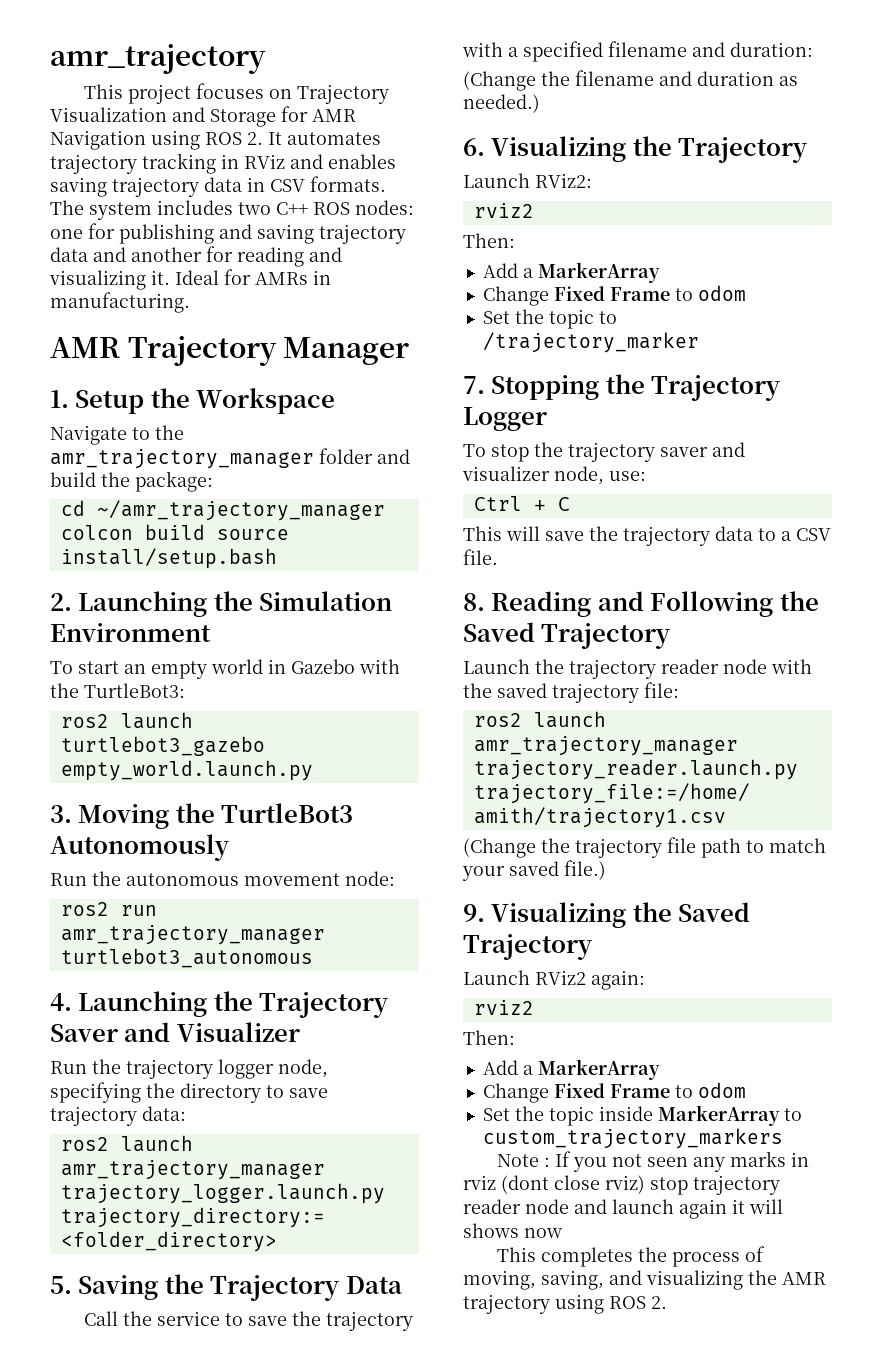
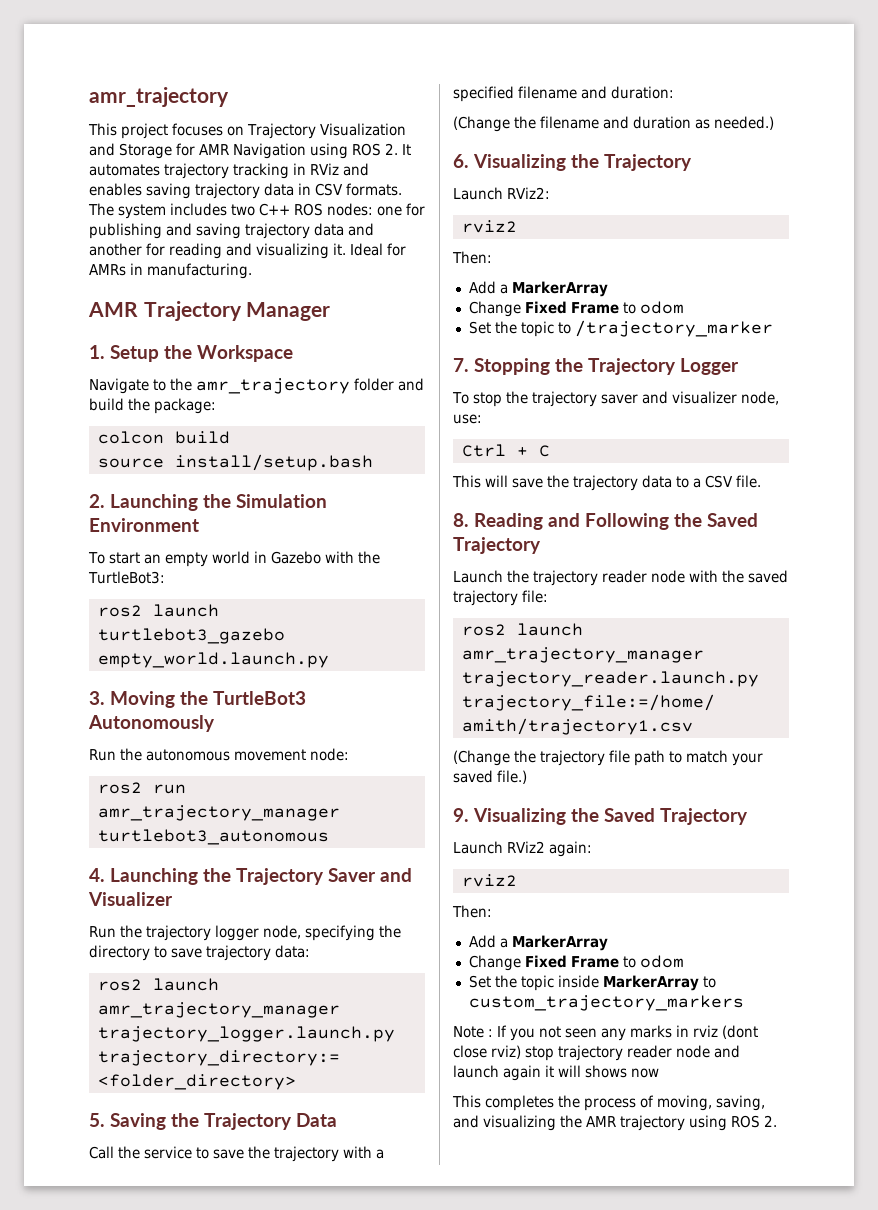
[50,449,314,469] amr_trajectory_manager -> [196,378,350,394] amr_trajectory
[60,500,385,521] cd ~/amr_trajectory_manager -> (216, 406) none
(205, 532) none -> (230, 437) //

